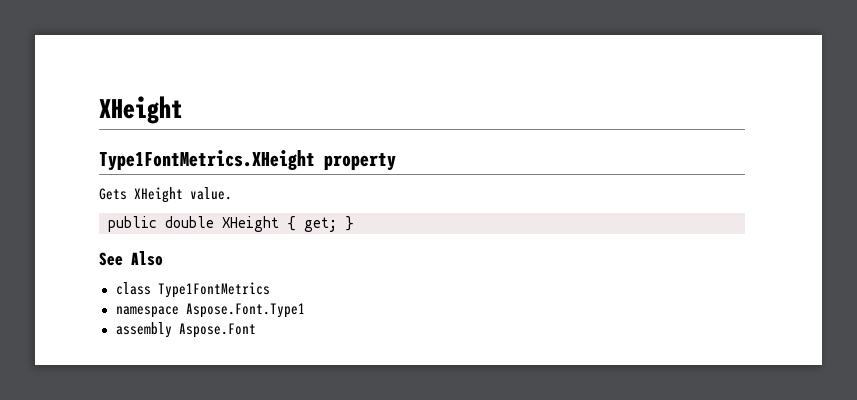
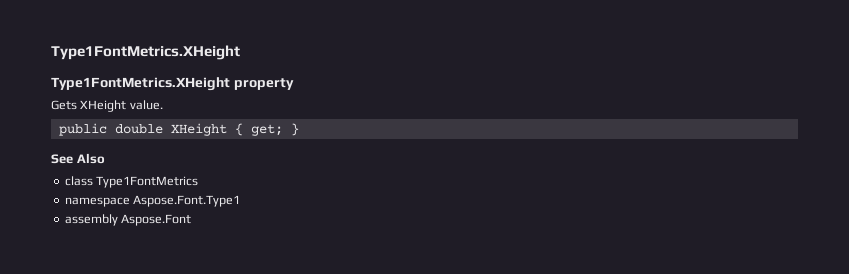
[99,96,183,124] XHeight -> [51,45,240,60] Type1FontMetrics.XHeight

